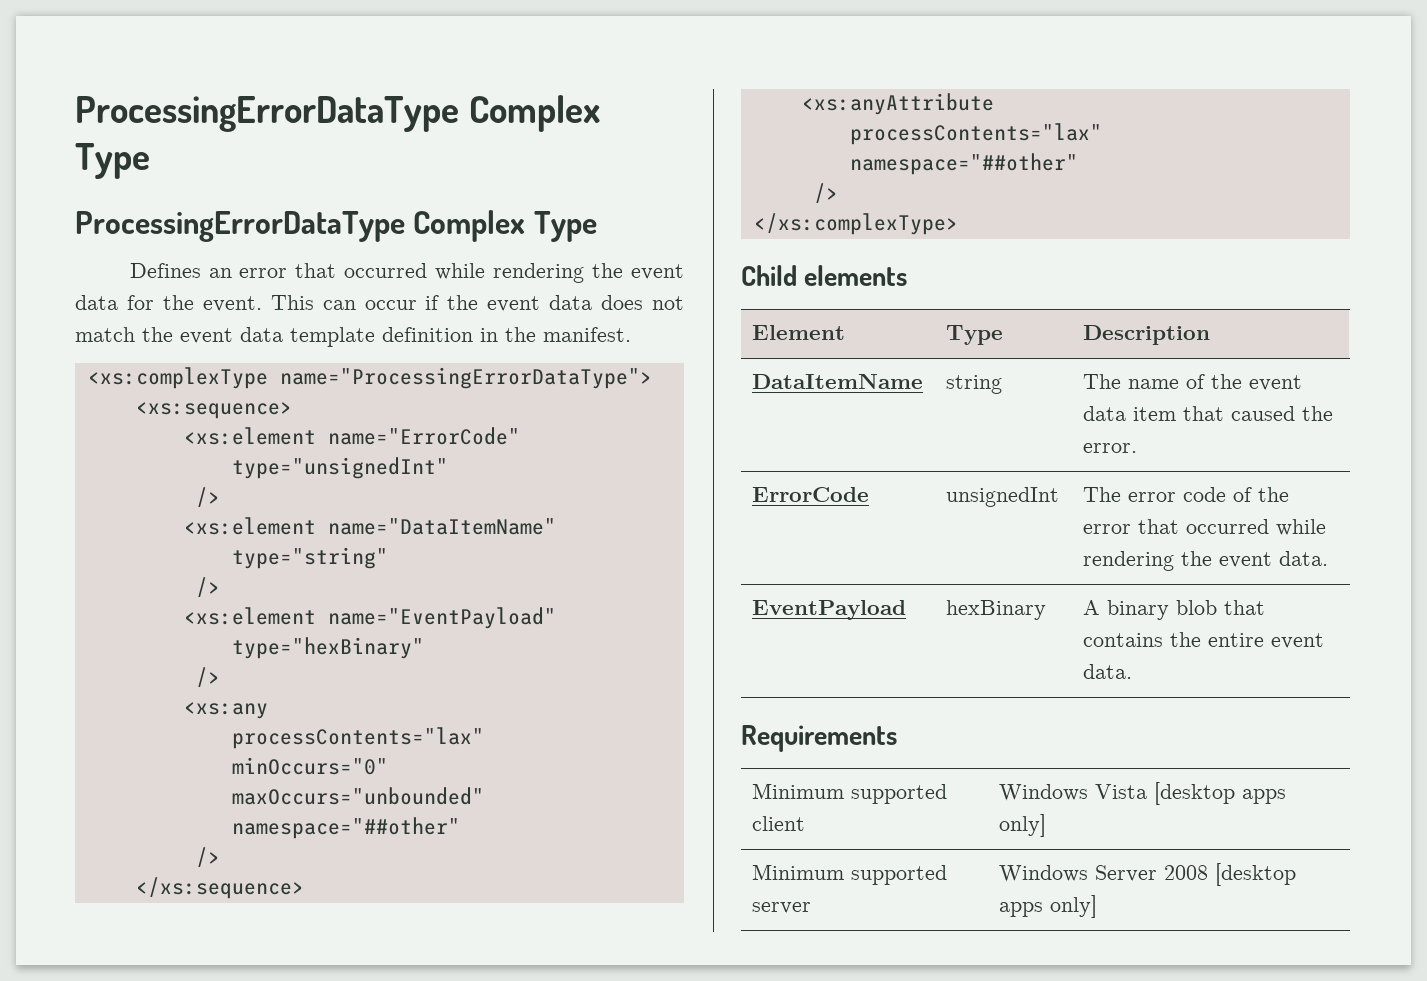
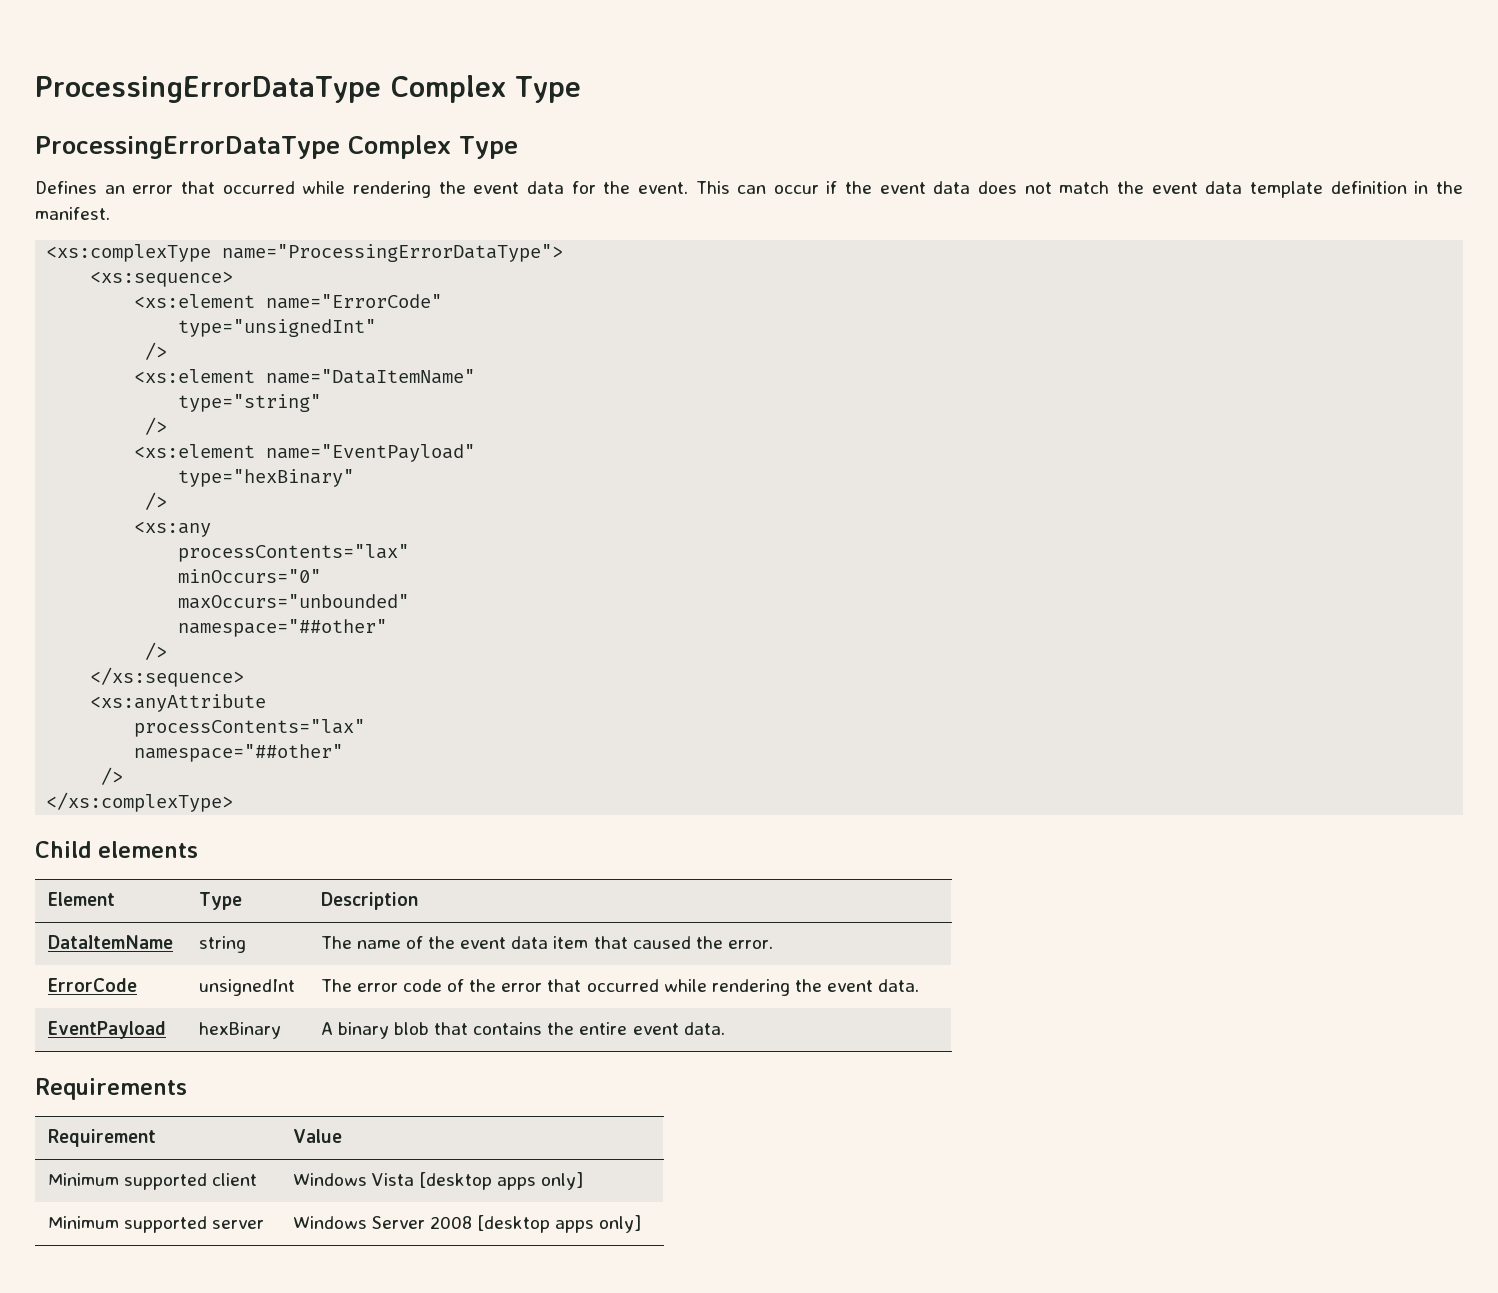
(897, 738) none -> [47,1129,156,1147] [292,1129,342,1143] // Requirement | Value

